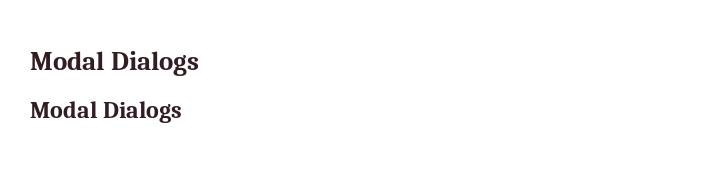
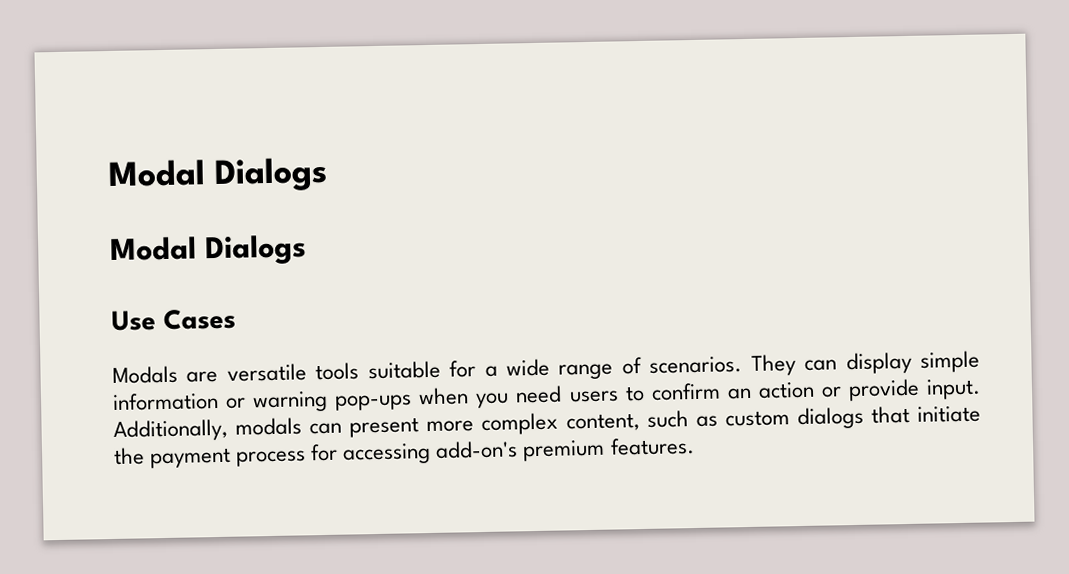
(183, 112) none -> [111,308,236,331] [112,350,981,384] [112,378,981,413] [113,405,982,442] [113,437,695,469] // Use Cases // Modals are versatile tools suitable for a wide range of scenarios. They can display simple information or warning pop-ups when you need users to confirm an action or provide input. Additionally, modals can present more complex content, such as custom dialogs that initiate the payment process for accessing add-on's premium features.

